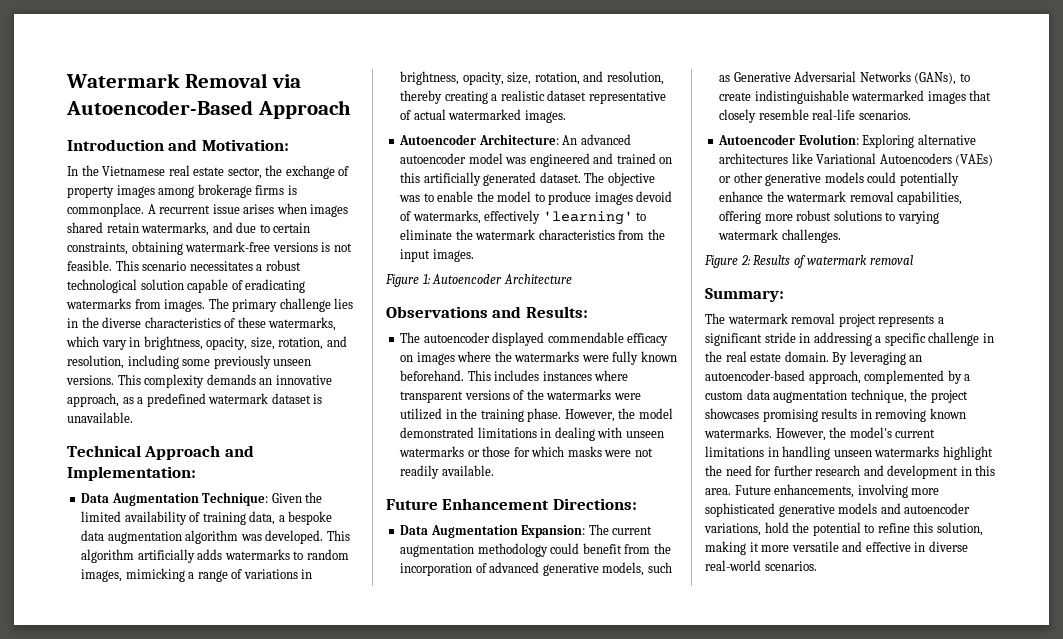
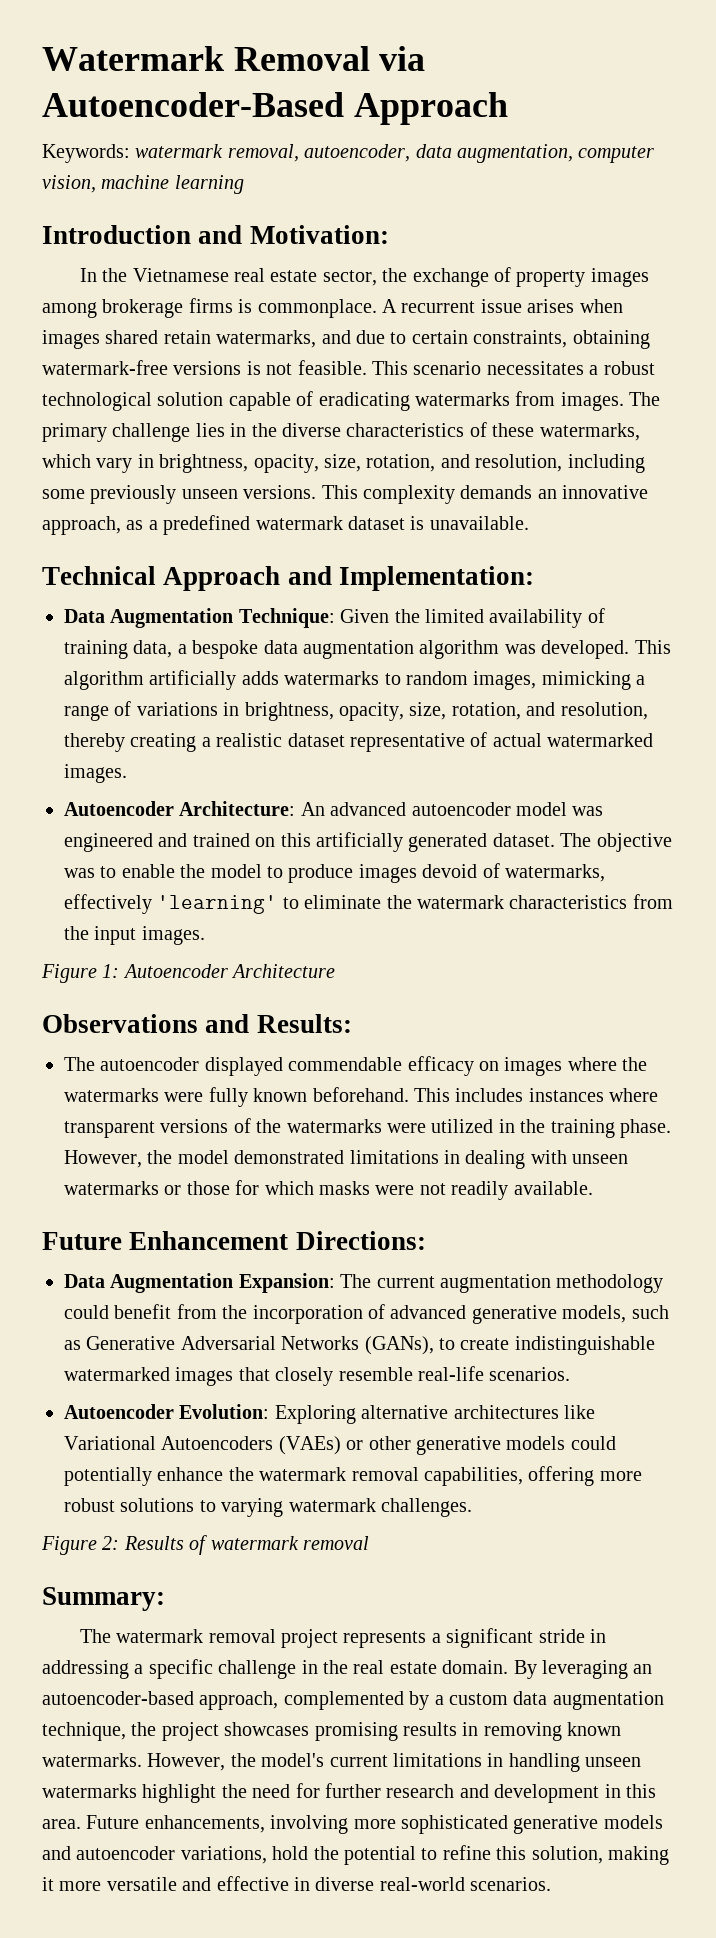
(351, 109) none -> [42,144,655,163] [42,175,244,194] // Keywords: watermark removal, autoencoder, data augmentation, computer vision, machine learning

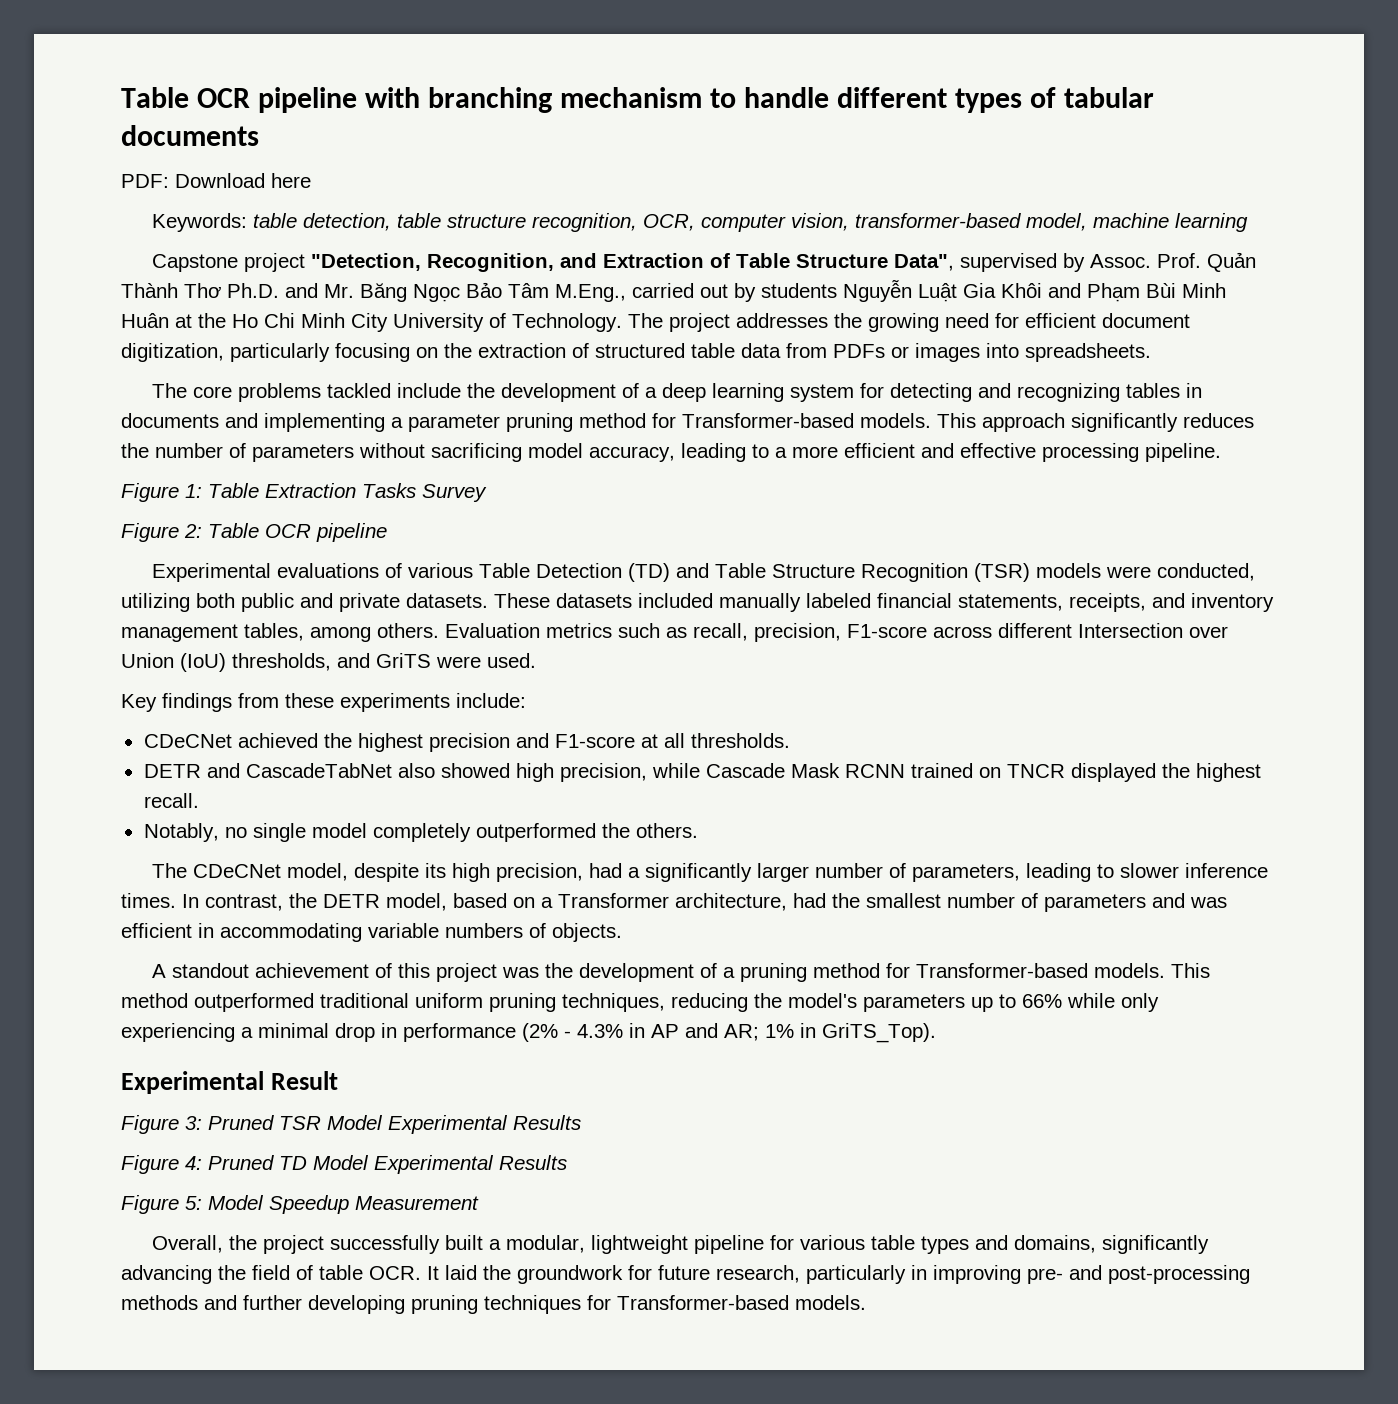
[42,46,426,71] [42,92,508,125] [42,144,655,163] [42,175,244,194] [42,225,389,244] [79,267,649,287] [42,298,623,318] [42,330,650,349] [42,360,655,375] [42,391,661,411] [42,422,640,442] [42,454,645,473] [42,485,649,504] [42,515,529,535] [42,566,534,591] [64,608,605,628] [64,640,671,659] [64,670,646,690] [64,701,648,721] [64,732,654,752] [64,764,127,783] [64,801,604,816] [64,832,672,852] [64,863,605,883] [64,894,673,914] [64,926,205,945] [41,964,336,983] [42,1014,352,1033] [64,1056,648,1076] [64,1087,659,1107] [64,1118,671,1138] [64,1150,629,1169] [64,1180,593,1200] [42,1231,426,1250] [64,1273,664,1293] [64,1304,669,1324] [64,1336,655,1355] [64,1366,571,1386] [64,1404,595,1424] [64,1436,616,1455] [64,1466,642,1486] [64,1498,472,1517] [41,1535,369,1555] [42,1587,165,1611] [79,1628,607,1648] [42,1659,653,1679] [42,1691,664,1710] [42,1722,622,1741] [42,1753,642,1772] [42,1783,656,1803] [42,1815,663,1834] [42,1845,669,1865] [42,1876,552,1891] Watermark Removal via Autoencoder-Based Approach // Keywords: watermark removal, autoencoder, data augmentation, computer vision, machine learning // Introduction and Motivation: // In the Vietnamese real estate sector, the exchange of property images among brokerage firms is commonplace. A recurrent issue arises when images shared retain watermarks, and due to certain constraints, obtaining watermark-free versions is not feasible. This scenario necessitates a robust technological solution capable of eradicating watermarks from images. The primary challenge lies in the diverse characteristics of these watermarks, which vary in brightness, opacity, size, rotation, and resolution, including some previously unseen versions. This complexity demands an innovative approach, as a predefined watermark dataset is unavailable. // Technical Approach and Implementation: // Data Augmentation Technique: Given the limited availability of training data, a bespoke data augmentation algorithm was developed. This algorithm artificially adds watermarks to random images, mimicking a range of variations in brightness, opacity, size, rotation, and resolution, thereby creating a realistic dataset representative of actual watermarked images. // Autoencoder Architecture: An advanced autoencoder model was engineered and trained on this artificially generated dataset. The objective was to enable the model to produce images devoid of watermarks, effectively 'learning' to eliminate the watermark characteristics from the input images. // Figure 1: Autoencoder Architecture // Observations and Results: // The autoencoder displayed commendable efficacy on images where the watermarks were fully known beforehand. This includes instances where transparent versions of the watermarks were utilized in the training phase. However, the model demonstrated limitations in dealing with unseen watermarks or those for which masks were not readily available. // Future Enhancement Directions: // Data Augmentation Expansion: The current augmentation methodology could benefit from the incorporation of advanced generative models, such as Generative Adversarial Networks (GANs), to create indistinguishable watermarked images that closely resemble real-life scenarios. // Autoencoder Evolution: Exploring alternative architectures like Variational Autoencoders (VAEs) or other generative models could potentially enhance the watermark removal capabilities, offering more robust solutions to varying watermark challenges. // Figure 2: Results of watermark removal // Summary: // The watermark removal project represents a significant stride in addressing a specific challenge in the real estate domain. By leveraging an autoencoder-based approach, complemented by a custom data augmentation technique, the project showcases promising results in removing known watermarks. However, the model's current limitations in handling unseen watermarks highlight the need for further research and development in this area. Future enhancements, involving more sophisticated generative models and autoencoder variations, hold the potential to refine this solution, making it more versatile and effective in diverse real-world scenarios. -> [121,87,1154,113] [121,125,259,146] [121,173,311,188] [152,213,1249,232] [152,252,1257,272] [121,280,1226,302] [121,313,1190,332] [121,343,1151,362] [152,383,1203,402] [121,413,1254,432] [121,443,1221,462] [121,483,487,502] [121,523,387,542] [152,563,1256,582] [121,593,1274,612] [121,623,1228,642] [121,653,536,672] [121,693,526,712] [143,733,790,752] [143,763,1261,782] [143,793,199,808] [143,823,698,842] [152,863,1269,882] [121,893,1227,912] [121,923,622,942] [152,963,1211,982] [121,993,1159,1012] [121,1023,936,1043] [121,1071,338,1094] [121,1115,581,1134] [121,1155,567,1174] [121,1195,479,1214] [152,1235,1210,1254] [121,1265,1250,1284] [121,1295,866,1314] Table OCR pipeline with branching mechanism to handle different types of tabular documents // PDF: Download here // Keywords: table detection, table structure recognition, OCR, computer vision, transformer-based model, machine learning // Capstone project "Detection, Recognition, and Extraction of Table Structure Data", supervised by Assoc. Prof. Quản Thành Thơ Ph.D. and Mr. Băng Ngọc Bảo Tâm M.Eng., carried out by students Nguyễn Luật Gia Khôi and Phạm Bùi Minh Huân at the Ho Chi Minh City University of Technology. The project addresses the growing need for efficient document digitization, particularly focusing on the extraction of structured table data from PDFs or images into spreadsheets. // The core problems tackled include the development of a deep learning system for detecting and recognizing tables in documents and implementing a parameter pruning method for Transformer-based models. This approach significantly reduces the number of parameters without sacrificing model accuracy, leading to a more efficient and effective processing pipeline. // Figure 1: Table Extraction Tasks Survey // Figure 2: Table OCR pipeline // Experimental evaluations of various Table Detection (TD) and Table Structure Recognition (TSR) models were conducted, utilizing both public and private datasets. These datasets included manually labeled financial statements, receipts, and inventory management tables, among others. Evaluation metrics such as recall, precision, F1-score across different Intersection over Union (IoU) thresholds, and GriTS were used. // Key findings from these experiments include: // CDeCNet achieved the highest precision and F1-score at all thresholds. // DETR and CascadeTabNet also showed high precision, while Cascade Mask RCNN trained on TNCR displayed the highest recall. // Notably, no single model completely outperformed the others. // The CDeCNet model, despite its high precision, had a significantly larger number of parameters, leading to slower inference times. In contrast, the DETR model, based on a Transformer architecture, had the smallest number of parameters and was efficient in accommodating variable numbers of objects. // A standout achievement of this project was the development of a pruning method for Transformer-based models. This method outperformed traditional uniform pruning techniques, reducing the model's parameters up to 66% while only experiencing a minimal drop in performance (2% - 4.3% in AP and AR; 1% in GriTS_Top). // Experimental Result // Figure 3: Pruned TSR Model Experimental Results // Figure 4: Pruned TD Model Experimental Results // Figure 5: Model Speedup Measurement // Overall, the project successfully built a modular, lightweight pipeline for various table types and domains, significantly advancing the field of table OCR. It laid the groundwork for future research, particularly in improving pre- and post-processing methods and further developing pruning techniques for Transformer-based models.

